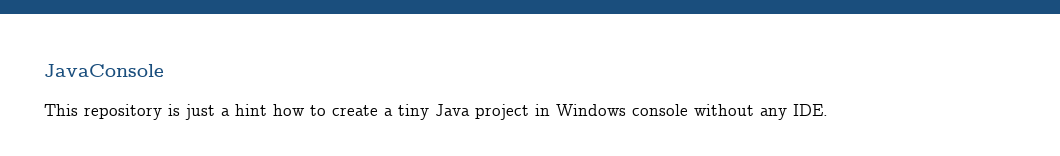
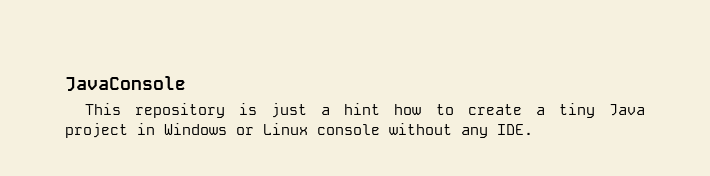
(626, 110) none -> [236,123,308,135] or Linux

